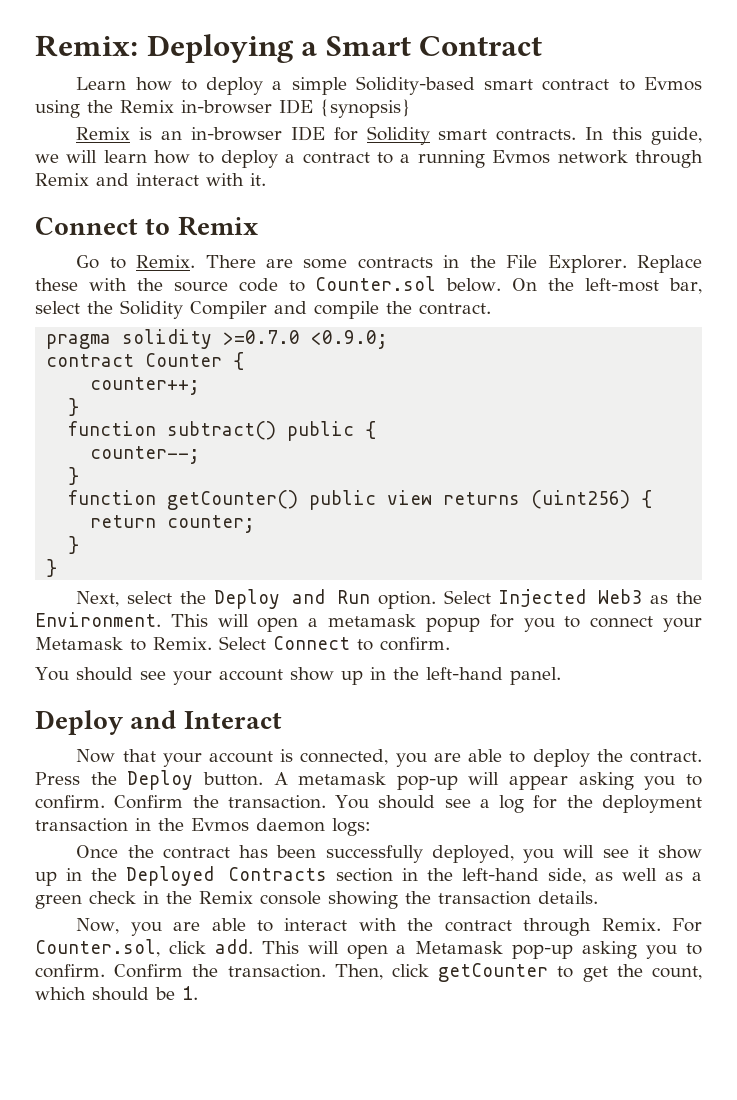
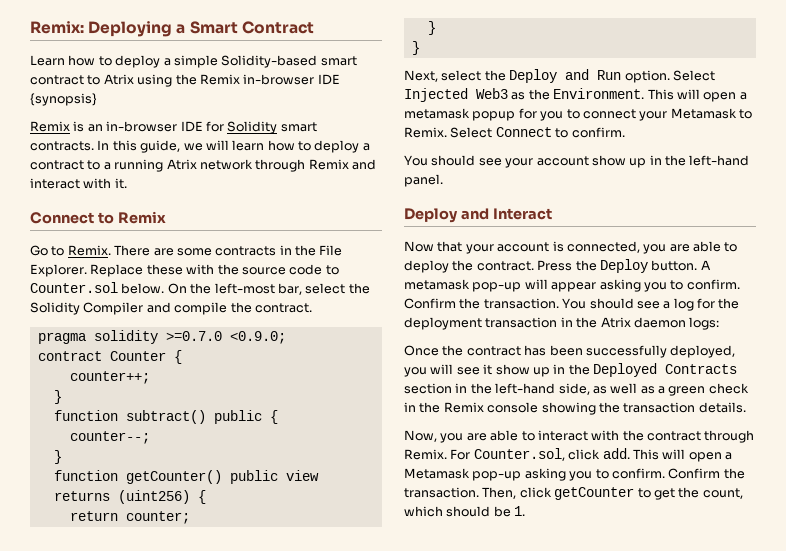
[644,77,702,91] Evmos -> [103,74,134,85] Atrix
[492,150,551,164] Evmos -> [166,159,197,170] Atrix
[191,818,249,832] Evmos -> [600,317,631,328] Atrix

